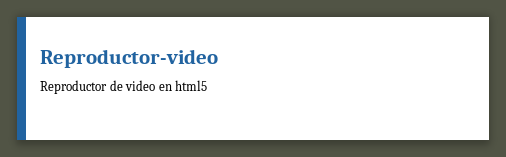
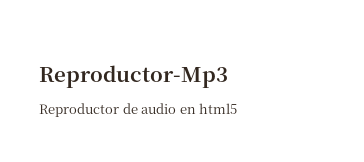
[40,49,218,68] Reproductor-video -> [39,65,228,88] Reproductor-Mp3
[125,80,156,91] video -> [141,103,177,114] audio

